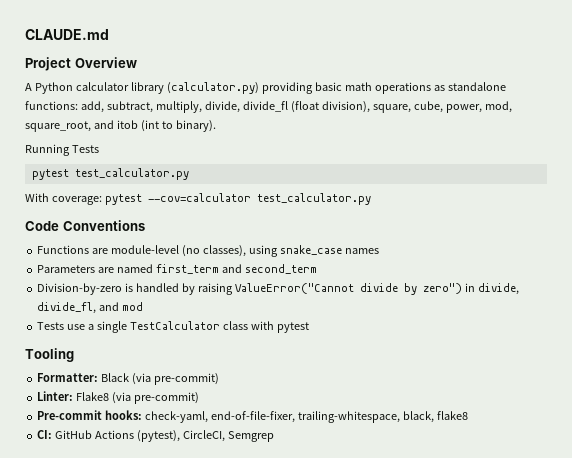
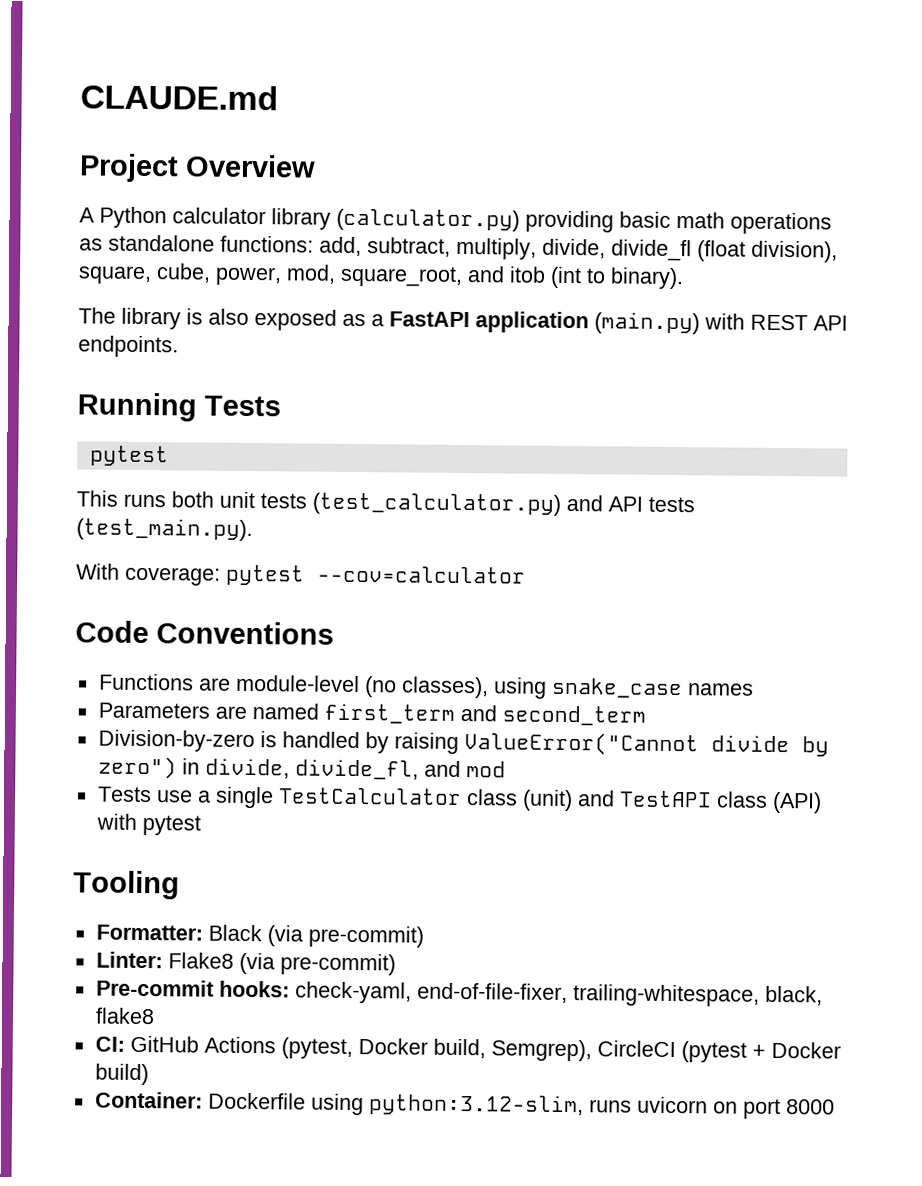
[25,144,99,156] [31,168,189,180] Running Tests // pytest test_calculator.py -> [78,307,848,335] [78,335,179,358] [77,392,281,422] [89,445,169,467] [76,490,695,516] [76,518,253,542] The library is also exposed as a FastAPI application (main.py) with REST API endpoints. // Running Tests // pytest // This runs both unit tests (test_calculator.py) and API tests (test_main.py).
[256,193,371,205] test_calculator.py -> (526, 574) none
(248, 325) none -> [521,789,822,814] (unit) and TestAPI class (API)
[137,430,274,442] (pytest), CircleCI, Semgrep -> [280,1037,841,1063] [94,1063,149,1086] [94,1091,835,1120] (pytest, Docker build, Semgrep), CircleCI (pytest + Docker build) // Container: Dockerfile using python:3.12-slim, runs uvicorn on port 8000

